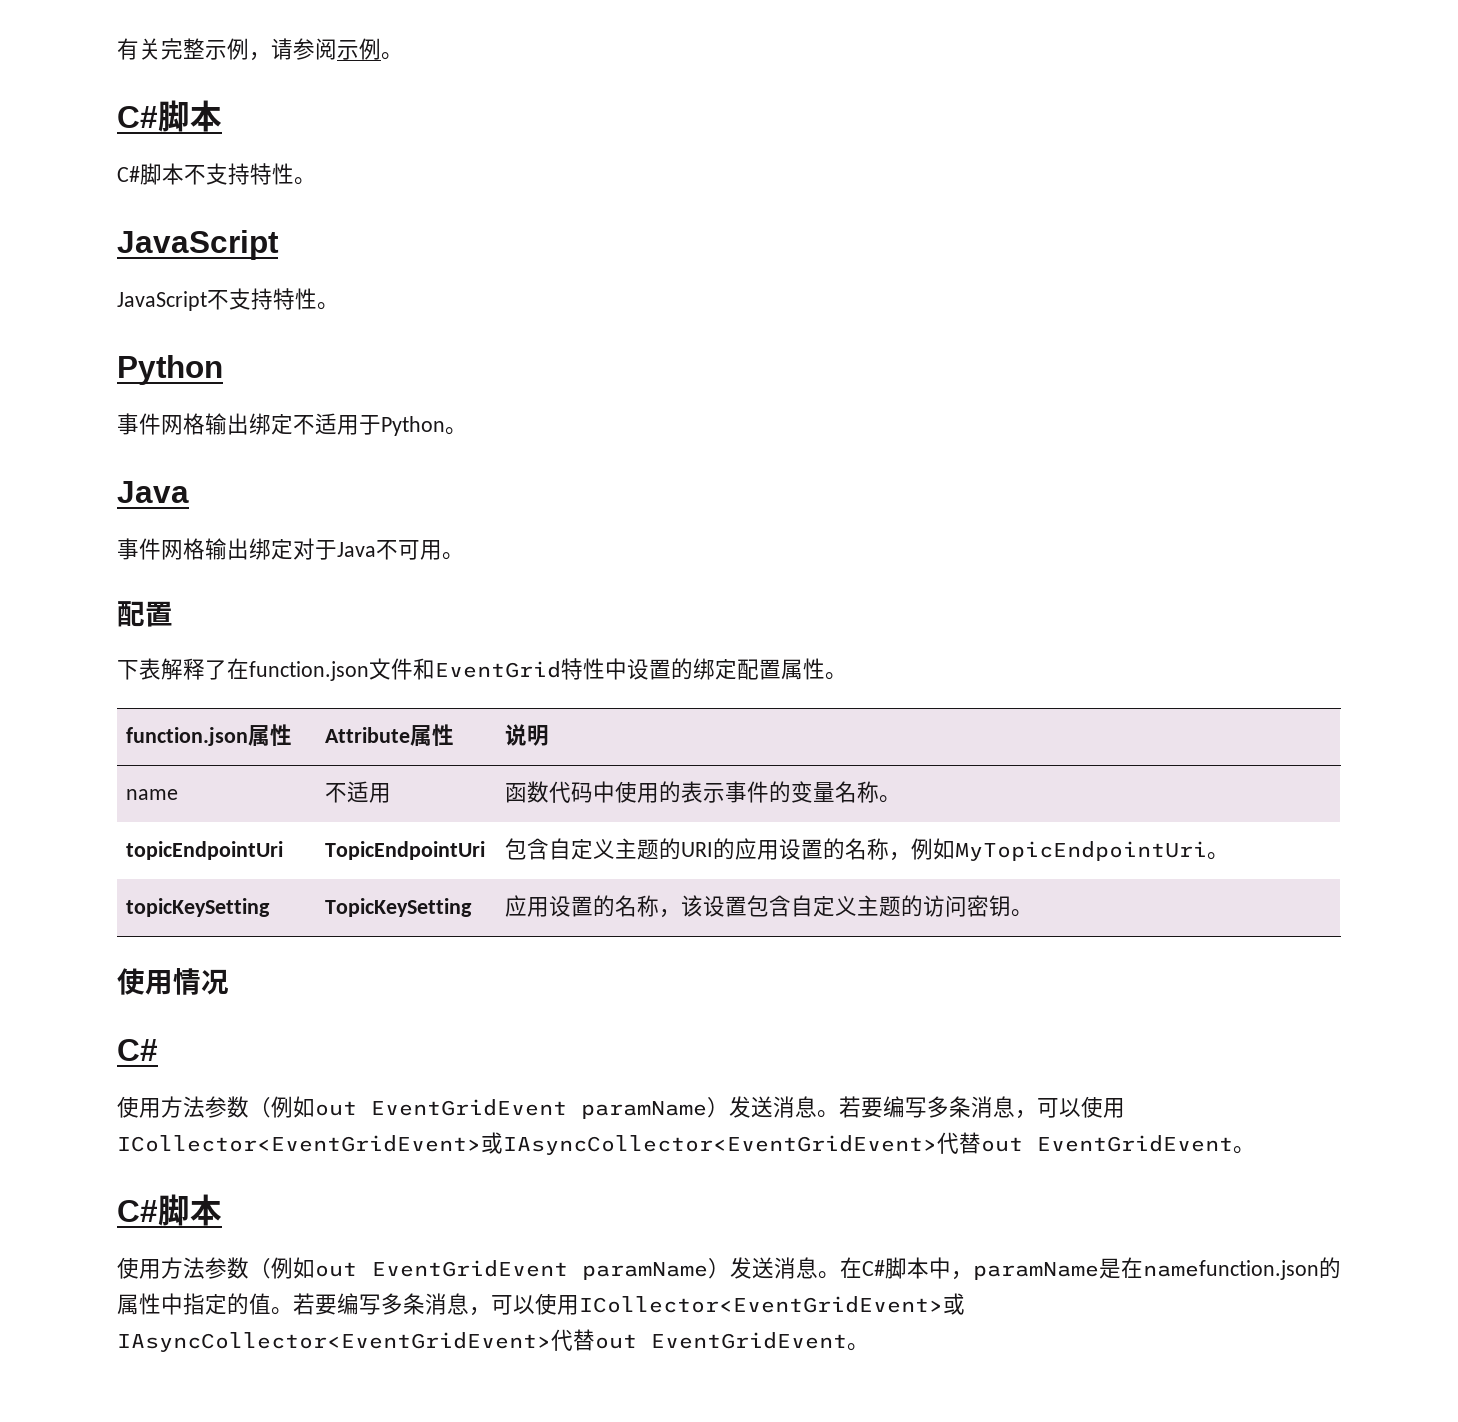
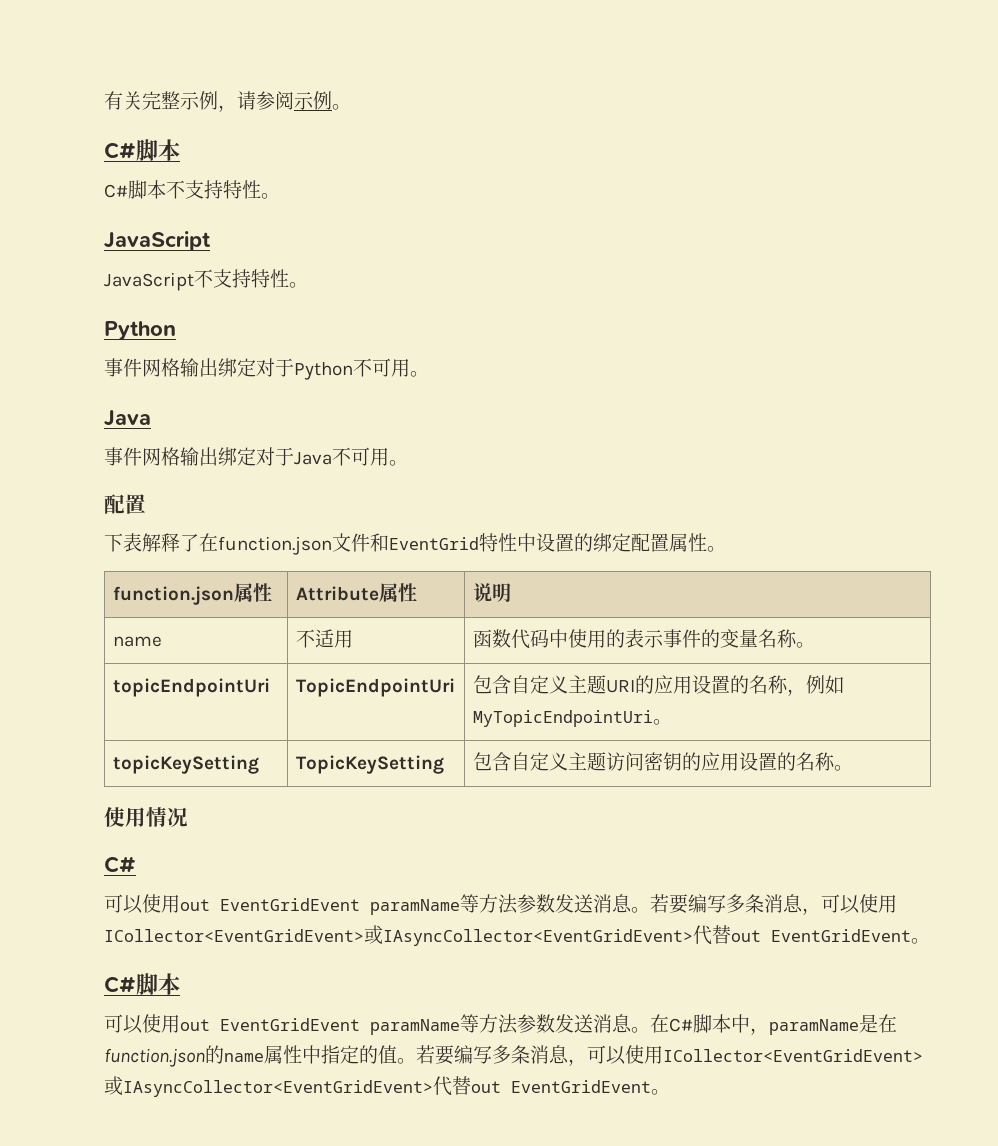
[293,413,445,436] 不适用于Python -> [256,358,410,380] 对于Python不可用
[659,838,682,860] 的 -> (606, 684) none
[505,895,1034,918] [117,968,229,995] [117,1039,158,1061] [117,1096,729,1119] 应用设置的名称，该设置包含自定义主题的访问密钥。 // 使用情况 // C# // 使用方法参数（例如out EventGridEvent paramName） -> [472,752,853,771] [104,807,188,827] [104,856,136,873] [104,894,555,915] 包含自定义主题访问密钥的应用设置的名称。 // 使用情况 // C# // 可以使用out EventGridEvent paramName等方法参数
[117,1257,730,1280] 使用方法参数（例如out EventGridEvent paramName） -> [104,1014,555,1035] 可以使用out EventGridEvent paramName等方法参数
[1143,1257,1341,1280] namefunction.json的 -> [104,1045,264,1067] function.json的name

